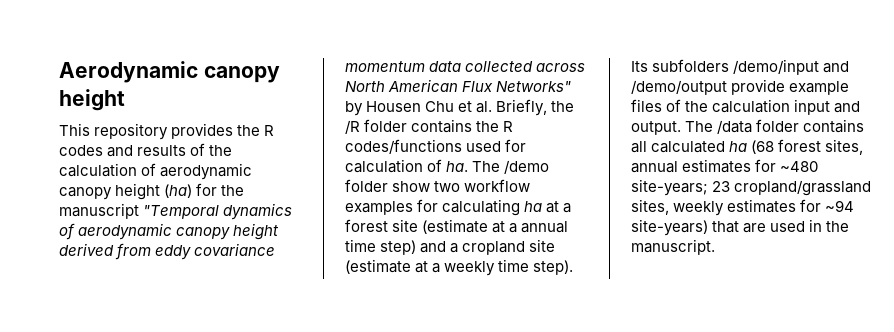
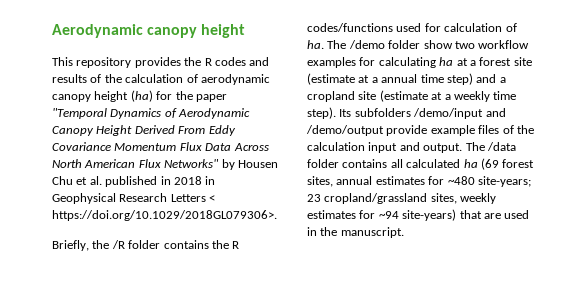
[59,203,293,220] [59,223,280,240] [59,243,276,260] [345,61,586,72] manuscript "Temporal dynamics of aerodynamic canopy height derived from eddy covariance momentum data collected across -> [195,94,227,102] [52,108,251,119] [52,125,236,136] [52,142,269,151] paper "Temporal Dynamics of Aerodynamic Canopy Height Derived From Eddy Covariance Momentum Flux Data Across
(493, 107) none -> [105,176,216,187] [52,193,216,204] [52,210,277,221] published in 2018 in Geophysical Research Letters < https://doi.org/10.1029/2018GL079306>. //
[751,140,775,154] (68 -> [480,158,499,170] (69

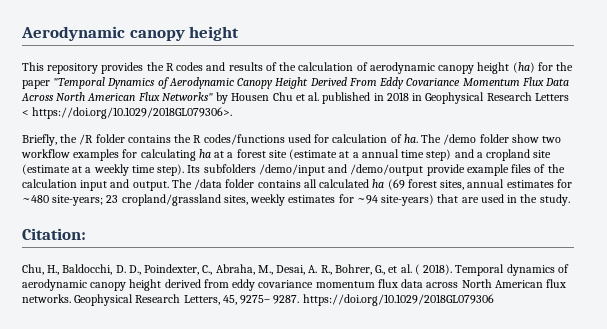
[340,227,404,238] manuscript. -> [539,194,570,206] [22,228,86,240] [22,264,569,276] [22,279,567,291] [22,294,494,306] study. // Citation: // Chu, H., Baldocchi, D. D., Poindexter, C., Abraha, M., Desai, A. R., Bohrer, G., et al. ( 2018). Temporal dynamics of aerodynamic canopy height derived from eddy covariance momentum flux data across North American flux networks. Geophysical Research Letters, 45, 9275– 9287. https://doi.org/10.1029/2018GL079306

